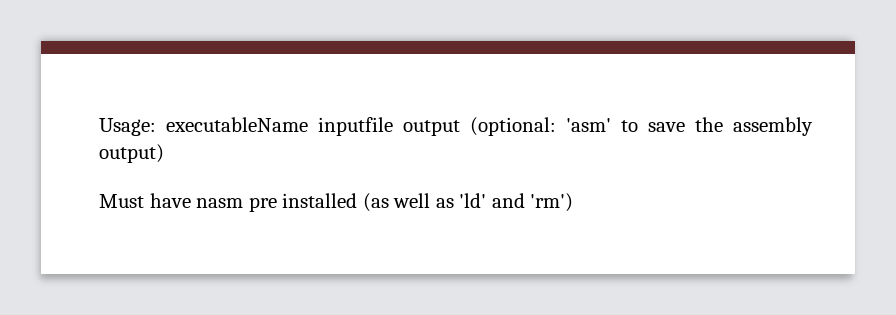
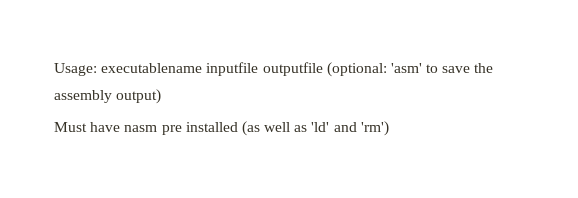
[166,117,460,136] executableName inputfile output -> [101,62,323,76] executablename inputfile outputfile

